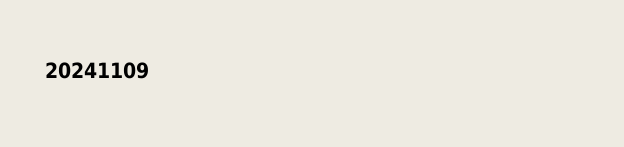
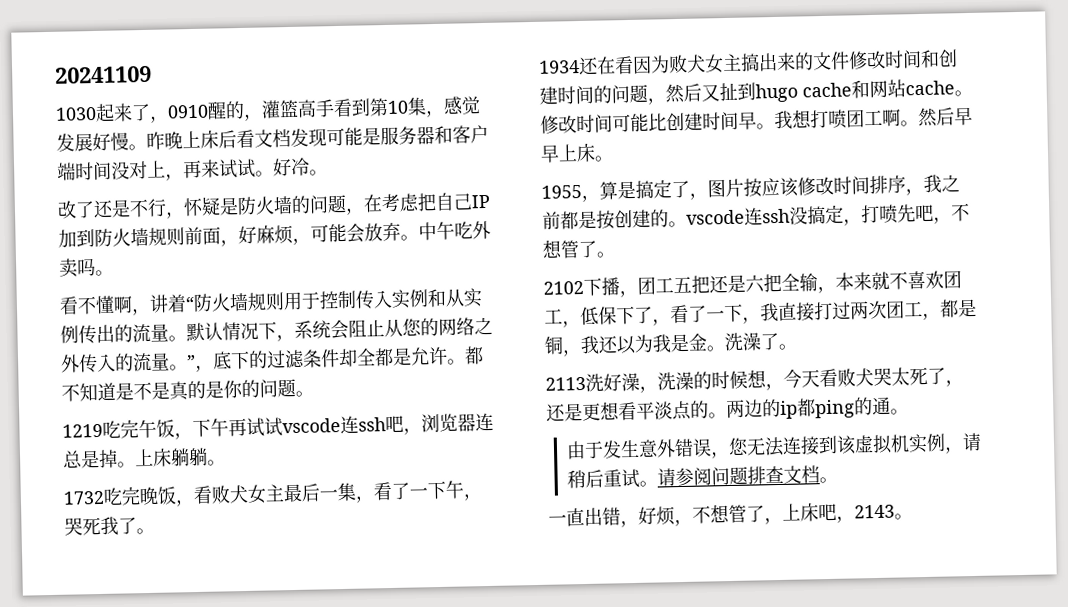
(149, 70) none -> [55,96,481,123] [56,124,489,152] [57,157,328,181] [57,192,491,219] [58,220,491,248] [58,258,114,278] [59,288,483,316] [60,316,493,345] [60,346,484,374] [61,378,314,402] [62,412,494,440] [62,447,226,469] [63,480,483,507] [64,516,155,536] [539,49,958,76] [539,79,973,105] [540,106,973,134] [540,142,614,163] [541,174,960,202] [542,203,970,230] [542,239,616,259] [543,270,962,298] [544,298,977,328] [544,332,798,357] [545,366,964,393] [546,396,909,422] [565,432,982,460] [566,465,838,489] [548,502,913,528] // 1030起来了，0910醒的，灌篮高手看到第10集，感觉发展好慢。昨晚上床后看文档发现可能是服务器和客户端时间没对上，再来试试。好冷。 // 改了还是不行，怀疑是防火墙的问题，在考虑把自己IP加到防火墙规则前面，好麻烦，可能会放弃。中午吃外卖吗。 // 看不懂啊，讲着“防火墙规则用于控制传入实例和从实例传出的流量。默认情况下，系统会阻止从您的网络之外传入的流量。”，底下的过滤条件却全都是允许。都不知道是不是真的是你的问题。 // 1219吃完午饭，下午再试试vscode连ssh吧，浏览器连总是掉。上床躺躺。 // 1732吃完晚饭，看败犬女主最后一集，看了一下午，哭死我了。 // 1934还在看因为败犬女主搞出来的文件修改时间和创建时间的问题，然后又扯到hugo cache和网站cache。修改时间可能比创建时间早。我想打喷团工啊。然后早早上床。 // 1955，算是搞定了，图片按应该修改时间排序，我之前都是按创建的。vscode连ssh没搞定，打喷先吧，不想管了。 // 2102下播，团工五把还是六把全输，本来就不喜欢团工，低保下了，看了一下，我直接打过两次团工，都是铜，我还以为我是金。洗澡了。 // 2113洗好澡，洗澡的时候想，今天看败犬哭太死了，还是更想看平淡点的。两边的ip都ping的通。 // 由于发生意外错误，您无法连接到该虚拟机实例，请稍后重试。请参阅问题排查文档。 // 一直出错，好烦，不想管了，上床吧，2143。

